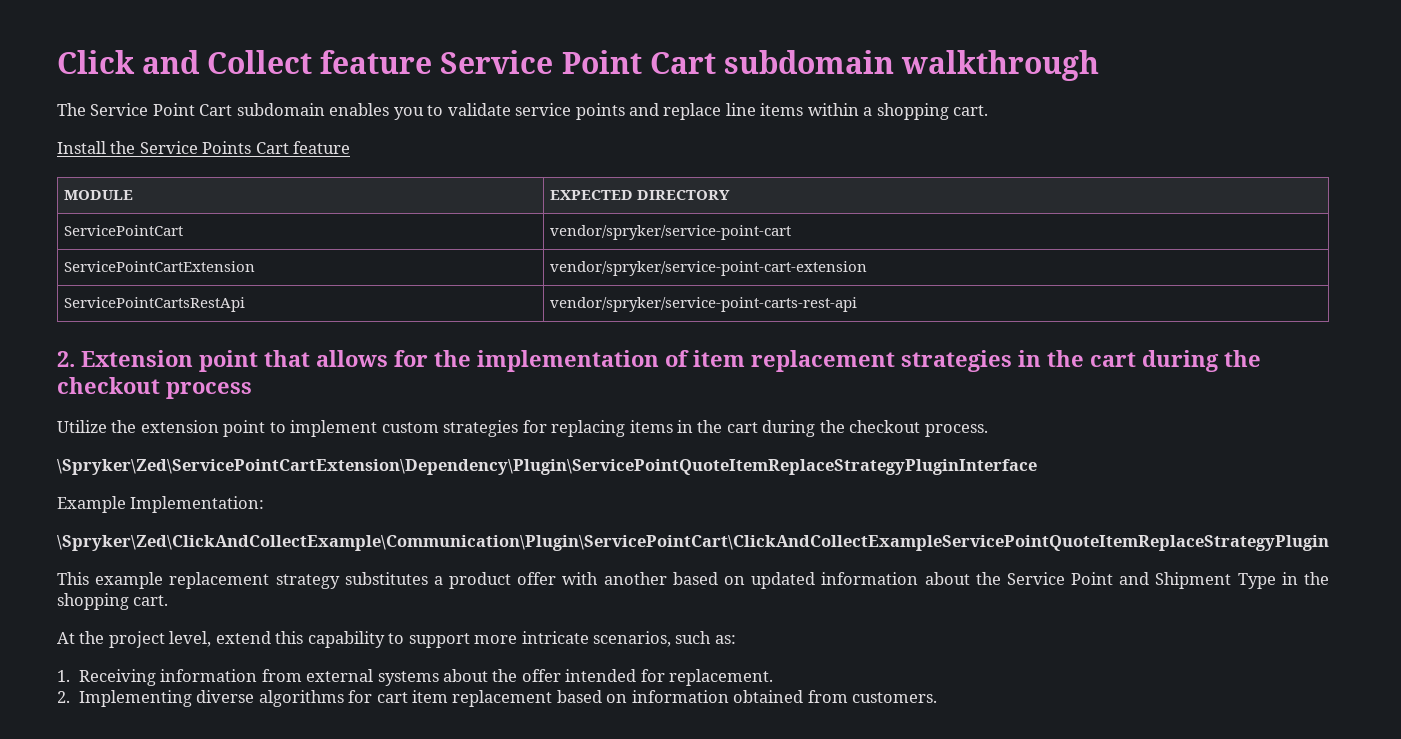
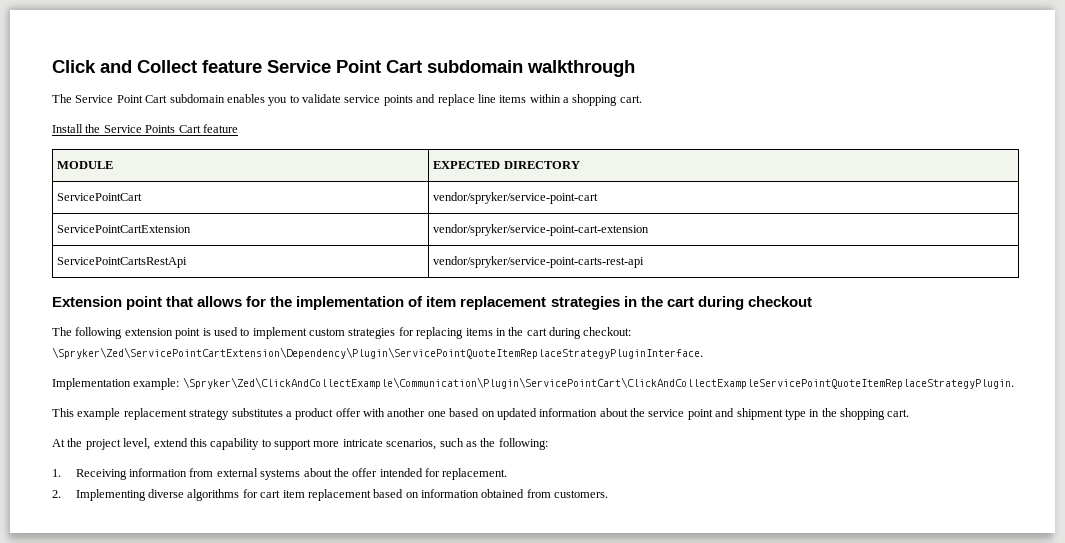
[57,351,75,367] 2. -> (645, 262) none
[1224,350,1261,367] [57,377,252,399] [57,420,266,437] the checkout process // Utilize the extension point -> [747,296,812,307] [52,327,238,339] checkout // The following extension point is used
[819,420,988,437] [57,459,1037,475] [57,496,265,513] [57,535,1329,551] the checkout process. // \Spryker\Zed\ServicePointCartExtension\Dependency\Plugin\ServicePointQuoteItemReplaceStrategyPluginInterface // Example Implementation: // \Spryker\Zed\ClickAndCollectExample\Communication\Plugin\ServicePointCart\ClickAndCollectExampleServicePointQuoteItemReplaceStrategyPlugin -> [583,327,632,336] [52,347,703,359] [52,377,1014,390] checkout: \Spryker\Zed\ServicePointCartExtension\Dependency\Plugin\ServicePointQuoteItemReplaceStrategyPluginInterface. // Implementation example: \Spryker\Zed\ClickAndCollectExample\Communication\Plugin\ServicePointCart\ClickAndCollectExampleServicePointQuoteItemReplaceStrategyPlugin.
(667, 578) none -> [427,411,446,417] one
[1006,572,1276,589] Service Point and Shipment Type -> [648,408,806,420] service point and shipment type
[714,635,736,644] as: -> [465,438,548,450] as the following:

